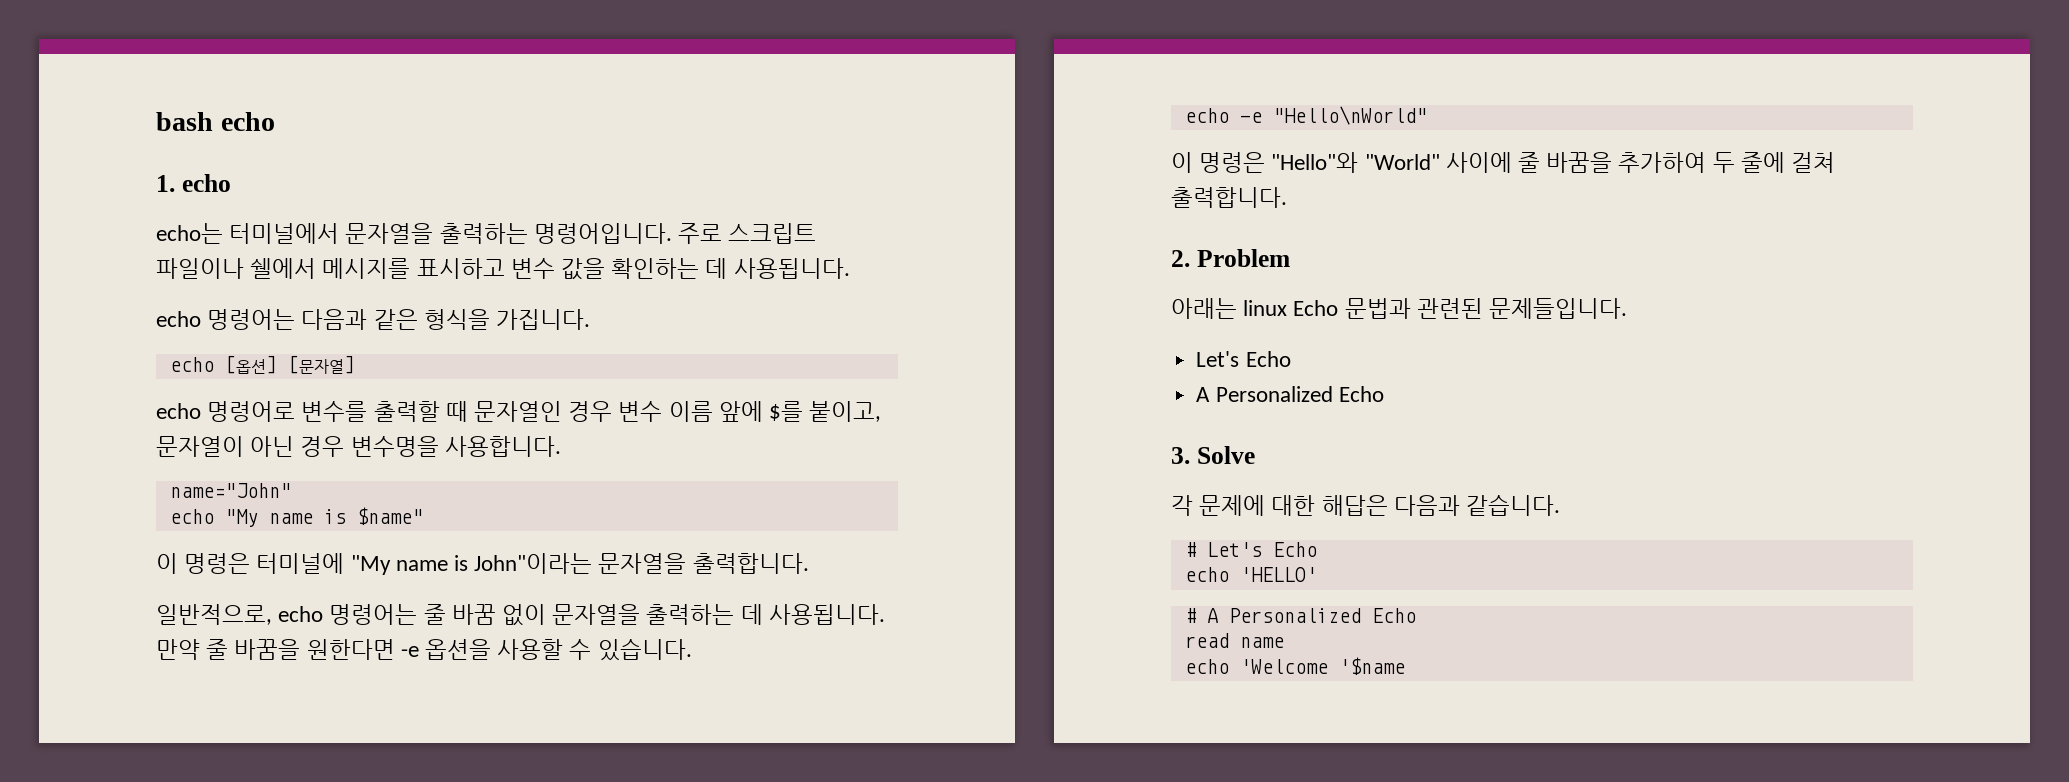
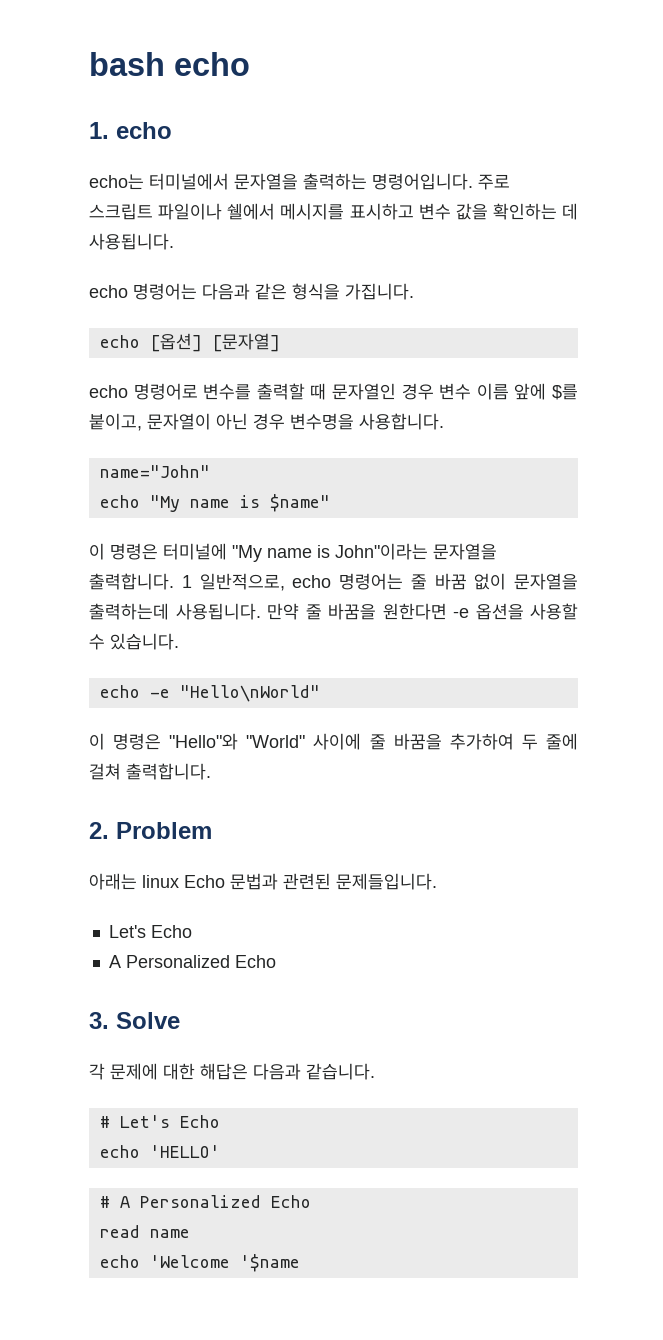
(809, 563) // -> [181,575,192,588] 1
[646,604,763,625] 출력하는 데 -> [89,603,169,620] 출력하는데

